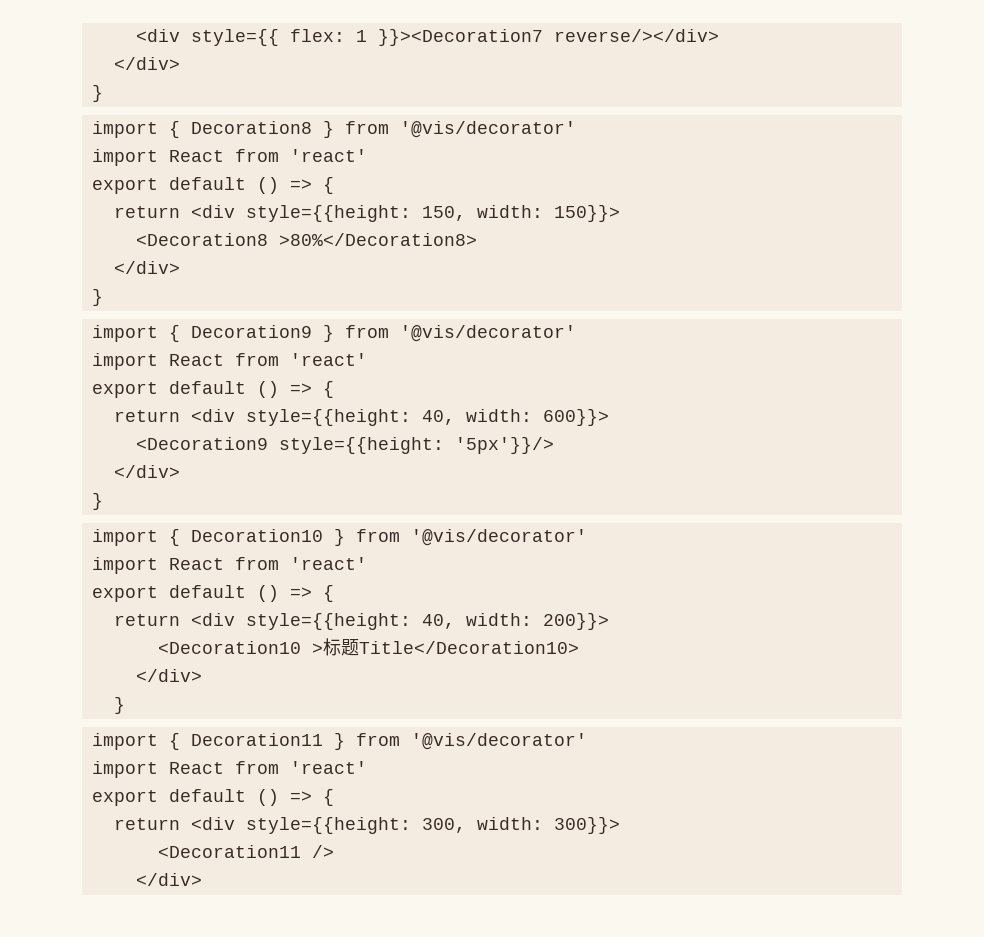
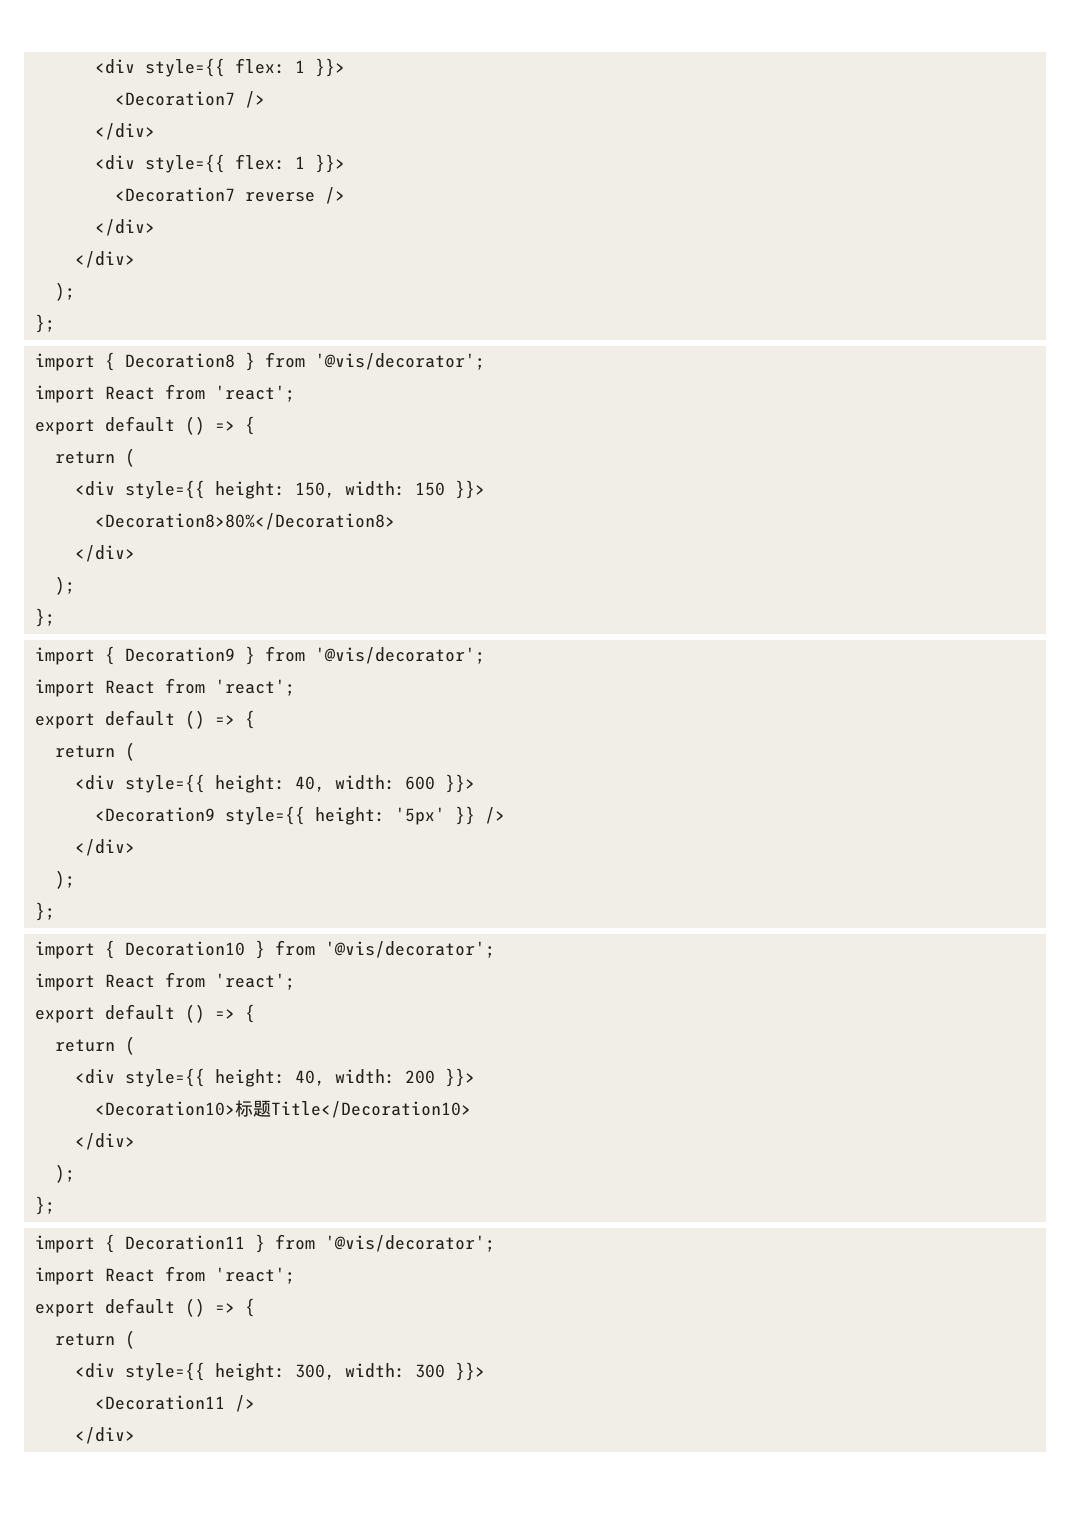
[136,29,720,46] [114,57,181,70] [92,85,104,102] <div style={{ flex: 1 }}><Decoration7 reverse/></div> // </div> // } -> [94,58,345,77] [114,91,265,108] [94,123,155,140] [94,154,345,173] [114,187,345,204] [94,219,155,236] [74,251,135,268] [54,282,75,301] [34,314,55,333] <div style={{ flex: 1 }}> // <Decoration7 /> // </div> // <div style={{ flex: 1 }}> // <Decoration7 reverse /> // </div> // </div> // ); // };
[400,121,577,138] [92,149,368,166] [92,177,335,194] [114,205,621,222] [136,233,478,246] [114,261,181,274] [92,289,104,306] '@vis/decorator' // import React from 'react' // export default () => { // return <div style={{height: 150, width: 150}}> // <Decoration8 >80%</Decoration8> // </div> // } -> [314,353,485,370] [34,384,295,403] [34,416,255,435] [54,448,135,467] [74,480,485,499] [94,513,395,530] [74,545,135,562] [54,576,75,595] [34,608,55,627] '@vis/decorator'; // import React from 'react'; // export default () => { // return ( // <div style={{ height: 150, width: 150 }}> // <Decoration8>80%</Decoration8> // </div> // ); // };
[400,325,577,342] [92,353,368,370] [92,381,335,398] [114,409,610,426] [136,437,555,454] [114,465,181,478] [92,493,104,510] '@vis/decorator' // import React from 'react' // export default () => { // return <div style={{height: 40, width: 600}}> // <Decoration9 style={{height: '5px'}}/> // </div> // } -> [314,647,485,664] [34,678,295,697] [34,710,255,729] [54,742,135,761] [74,774,475,793] [94,806,505,825] [74,839,135,856] [54,870,75,889] [34,902,55,921] '@vis/decorator'; // import React from 'react'; // export default () => { // return ( // <div style={{ height: 40, width: 600 }}> // <Decoration9 style={{ height: '5px' }} /> // </div> // ); // };
[411,529,588,546] [92,557,368,574] [92,585,335,602] [114,613,610,630] [158,641,324,654] '@vis/decorator' // import React from 'react' // export default () => { // return <div style={{height: 40, width: 200}}> // <Decoration10 > -> [324,941,495,958] [34,972,295,991] [34,1004,255,1023] [54,1036,135,1055] [74,1068,475,1087] [94,1101,235,1116] '@vis/decorator'; // import React from 'react'; // export default () => { // return ( // <div style={{ height: 40, width: 200 }}> // <Decoration10>
[114,697,126,714] } -> [54,1164,75,1183] [34,1196,55,1215] ); // };
[411,733,588,750] [92,761,368,778] [92,789,335,806] [114,817,621,834] '@vis/decorator' // import React from 'react' // export default () => { // return <div style={{height: 300, width: 300}}> -> [324,1235,495,1252] [34,1266,295,1285] [34,1298,255,1317] [54,1330,135,1349] [74,1362,485,1381] '@vis/decorator'; // import React from 'react'; // export default () => { // return ( // <div style={{ height: 300, width: 300 }}>

